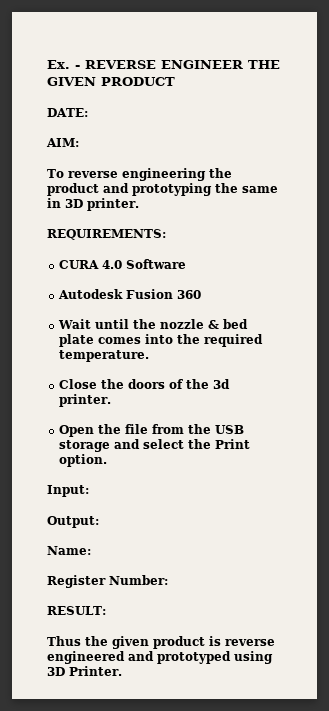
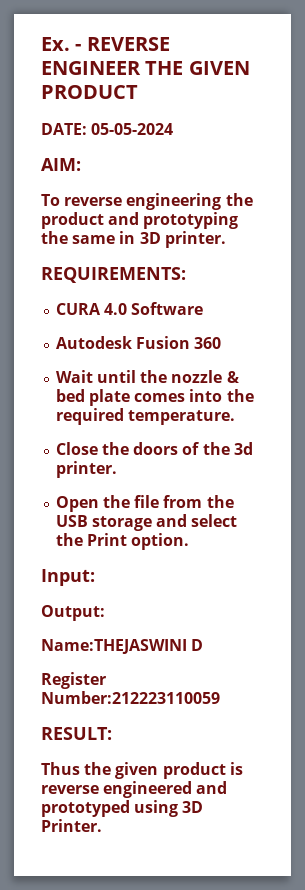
(88, 112) none -> [91,123,174,135] 05-05-2024
[47,546,91,555] Name: -> [41,639,204,654] Name:THEJASWINI D
[109,575,168,585] Number: -> [41,691,220,704] Number:212223110059

